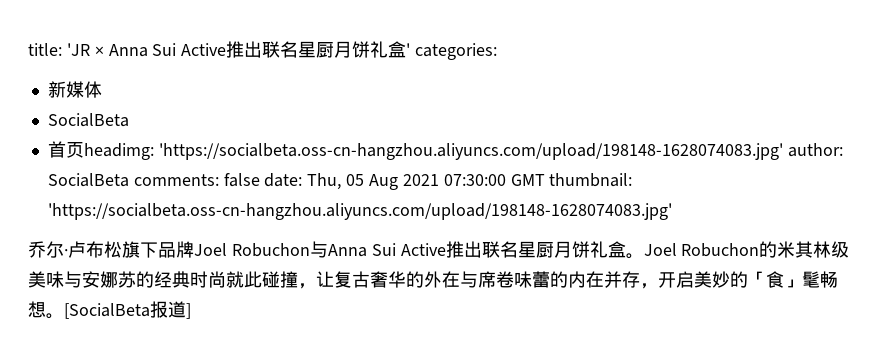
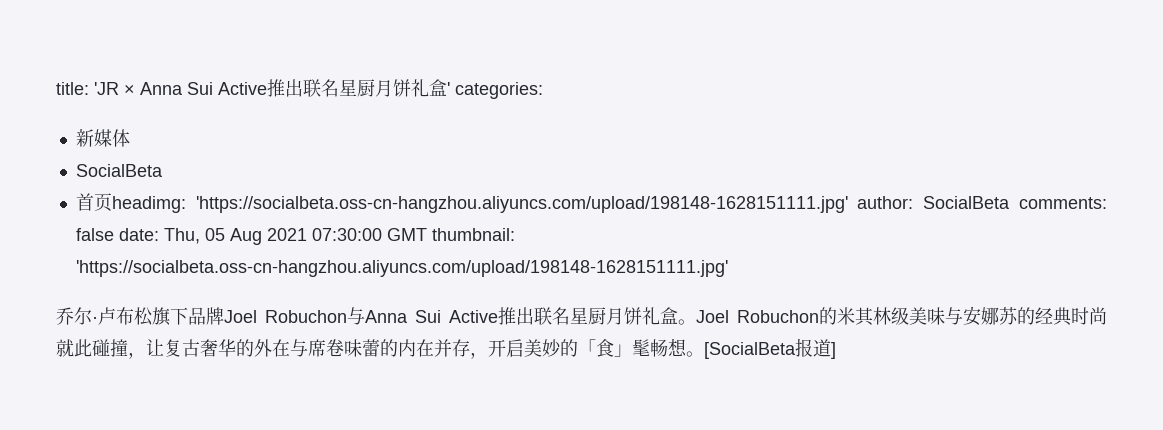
[158,143,783,160] 'https://socialbeta.oss-cn-hangzhou.aliyuncs.com/upload/198148-1628074083.jpg' -> [195,196,848,213] 'https://socialbeta.oss-cn-hangzhou.aliyuncs.com/upload/198148-1628151111.jpg'
[47,203,672,220] 'https://socialbeta.oss-cn-hangzhou.aliyuncs.com/upload/198148-1628074083.jpg' -> [75,260,728,277] 'https://socialbeta.oss-cn-hangzhou.aliyuncs.com/upload/198148-1628151111.jpg'

